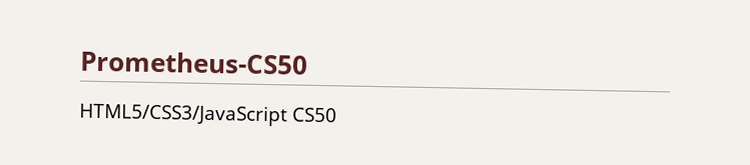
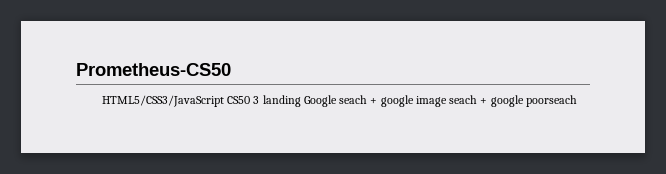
(337, 115) none -> [253,95,577,107] 3 landing Google seach + google image seach + google poorseach

